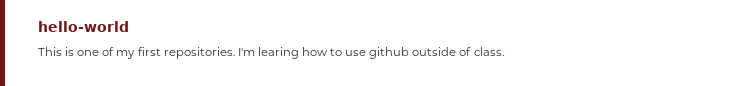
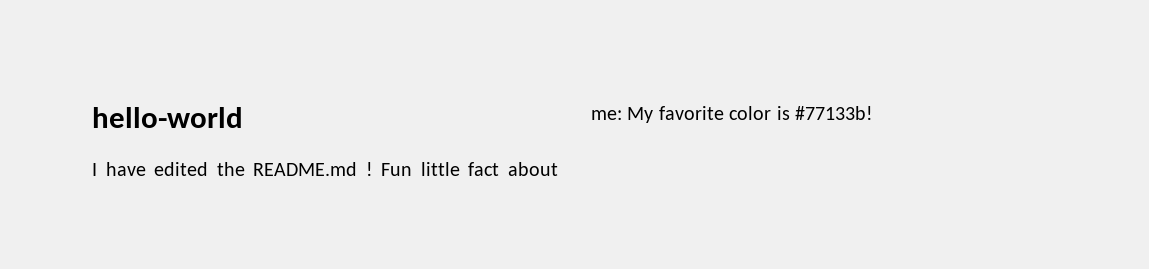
[38,47,504,59] This is one of my first repositories. I'm learing how to use github outside of class. -> [92,162,558,176] [591,106,873,123] I have edited the README.md ! Fun little fact about me: My favorite color is #77133b!

